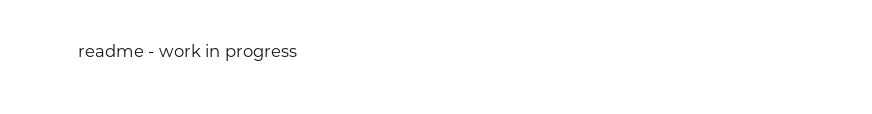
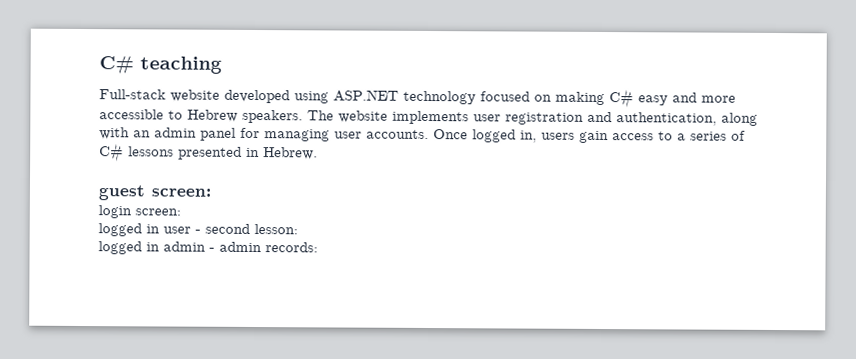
[78,44,297,61] readme - work in progress -> [99,56,222,75] [99,89,736,109] [99,109,758,126] [99,127,746,144] [99,143,318,163] [98,185,211,201] [98,205,181,219] [98,223,298,237] [98,241,318,255] C# teaching // Full-stack website developed using ASP.NET technology focused on making C# easy and more accessible to Hebrew speakers. The website implements user registration and authentication, along with an admin panel for managing user accounts. Once logged in, users gain access to a series of C# lessons presented in Hebrew. // guest screen: // login screen: // logged in user - second lesson: // logged in admin - admin records:

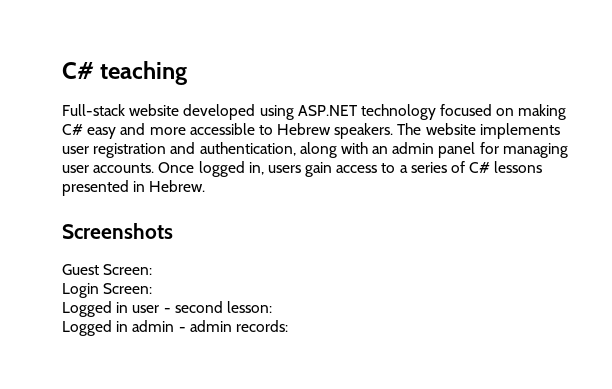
[98,185,211,201] [98,205,181,219] [98,223,142,237] guest screen: // login screen: // logged -> [62,223,173,239] [62,264,153,275] [62,283,153,298] [62,301,112,317] Screenshots // Guest Screen: // Login Screen: // Logged
[98,241,142,255] logged -> [62,320,112,336] Logged

